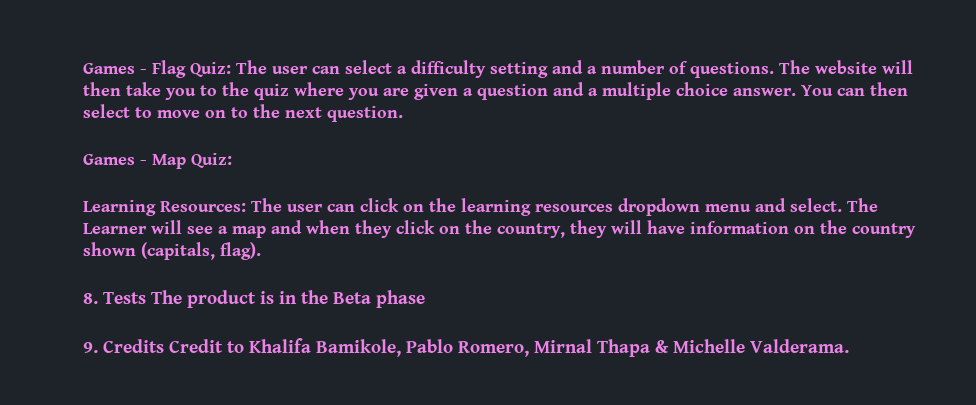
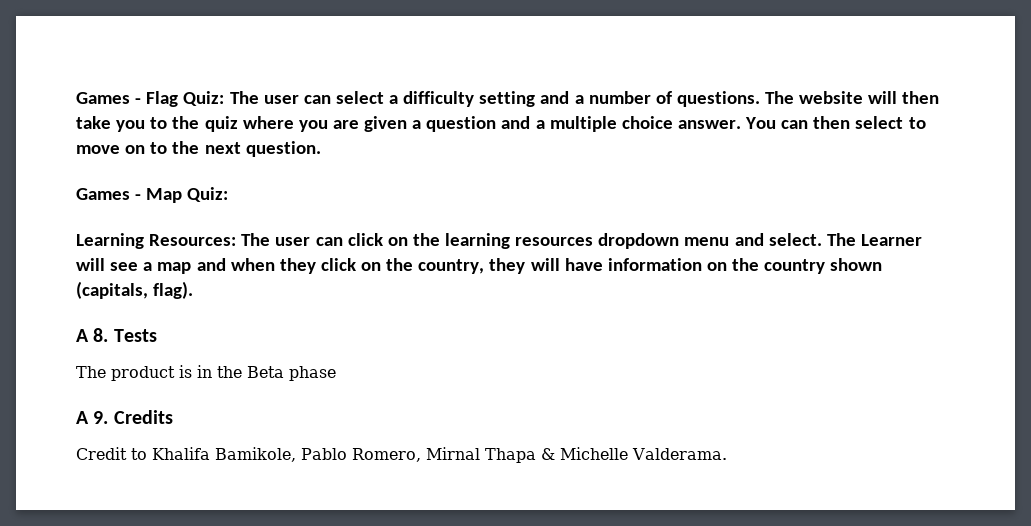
(261, 251) none -> [76,329,89,342] A
(146, 298) none -> (157, 335) //
(425, 299) none -> [76,411,89,424] A
(164, 346) none -> (173, 417) //

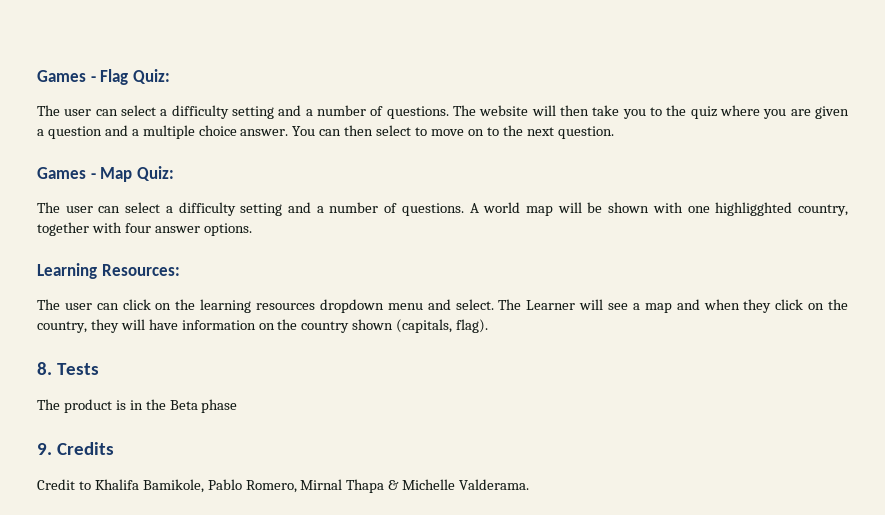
(225, 98) none -> (170, 76) //
(229, 194) none -> [37,202,848,216] [37,222,252,236] // The user can select a difficulty setting and a number of questions. A world map will be shown with one highligghted country, together with four answer options.
(237, 240) none -> (180, 270) //
[76,329,89,342] A -> (489, 326) none
[76,411,89,424] A -> (238, 406) none

